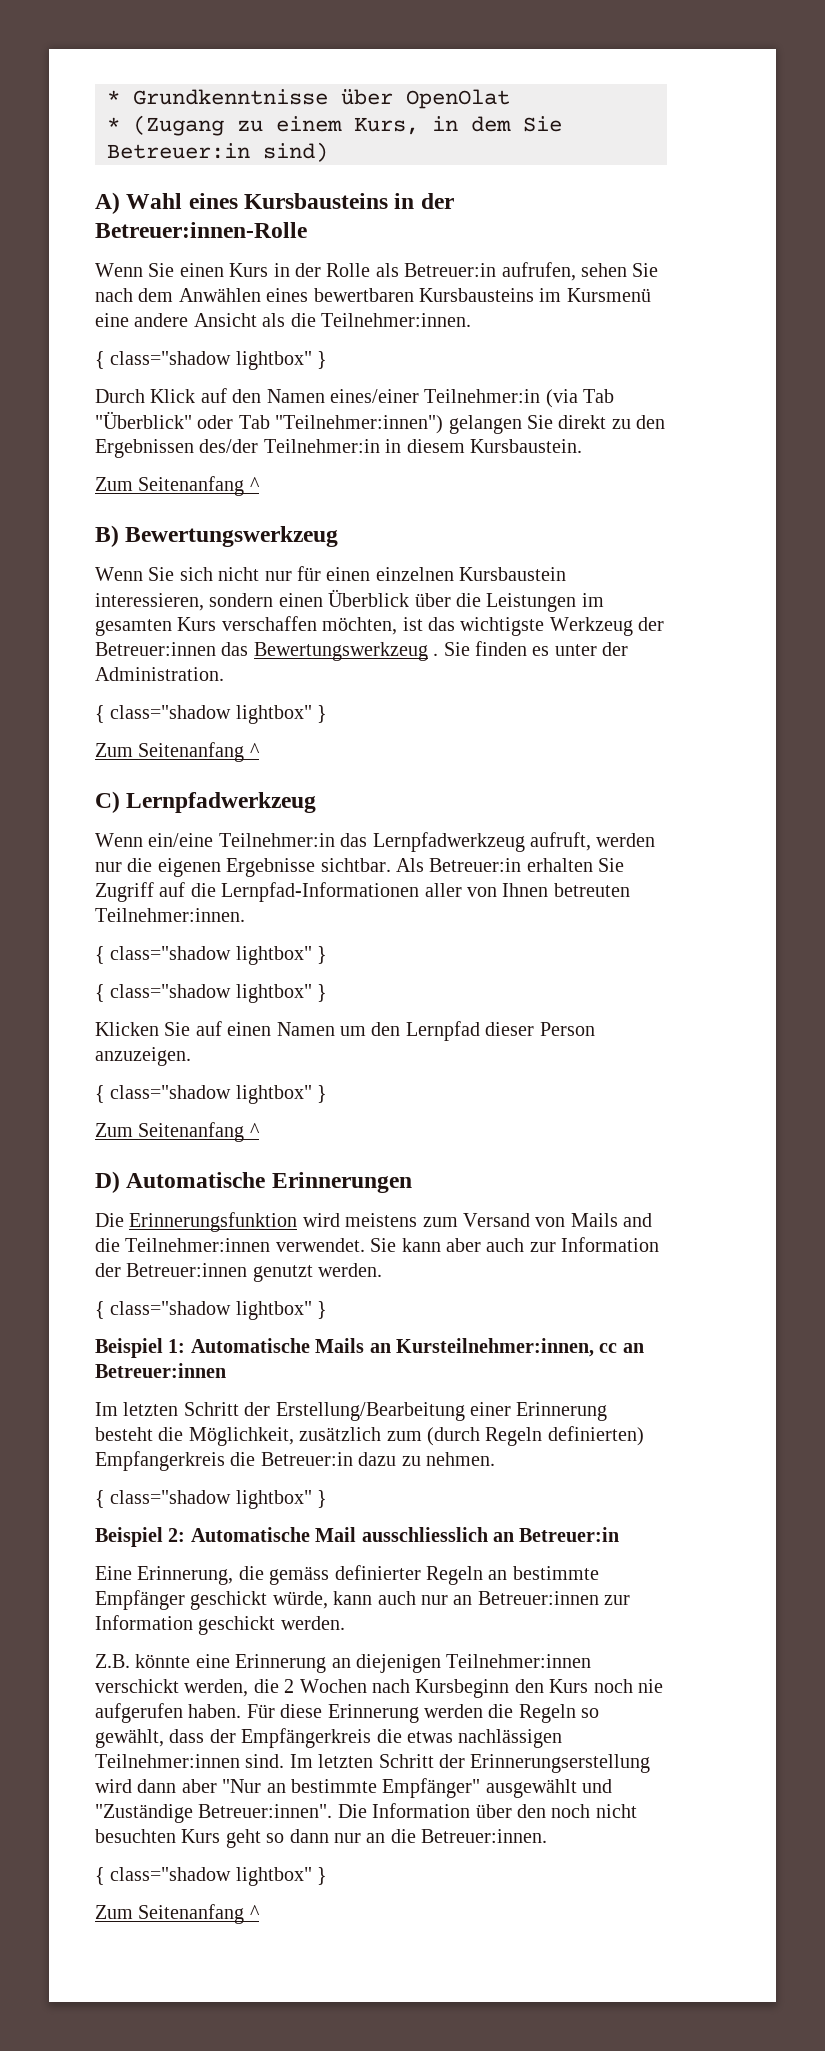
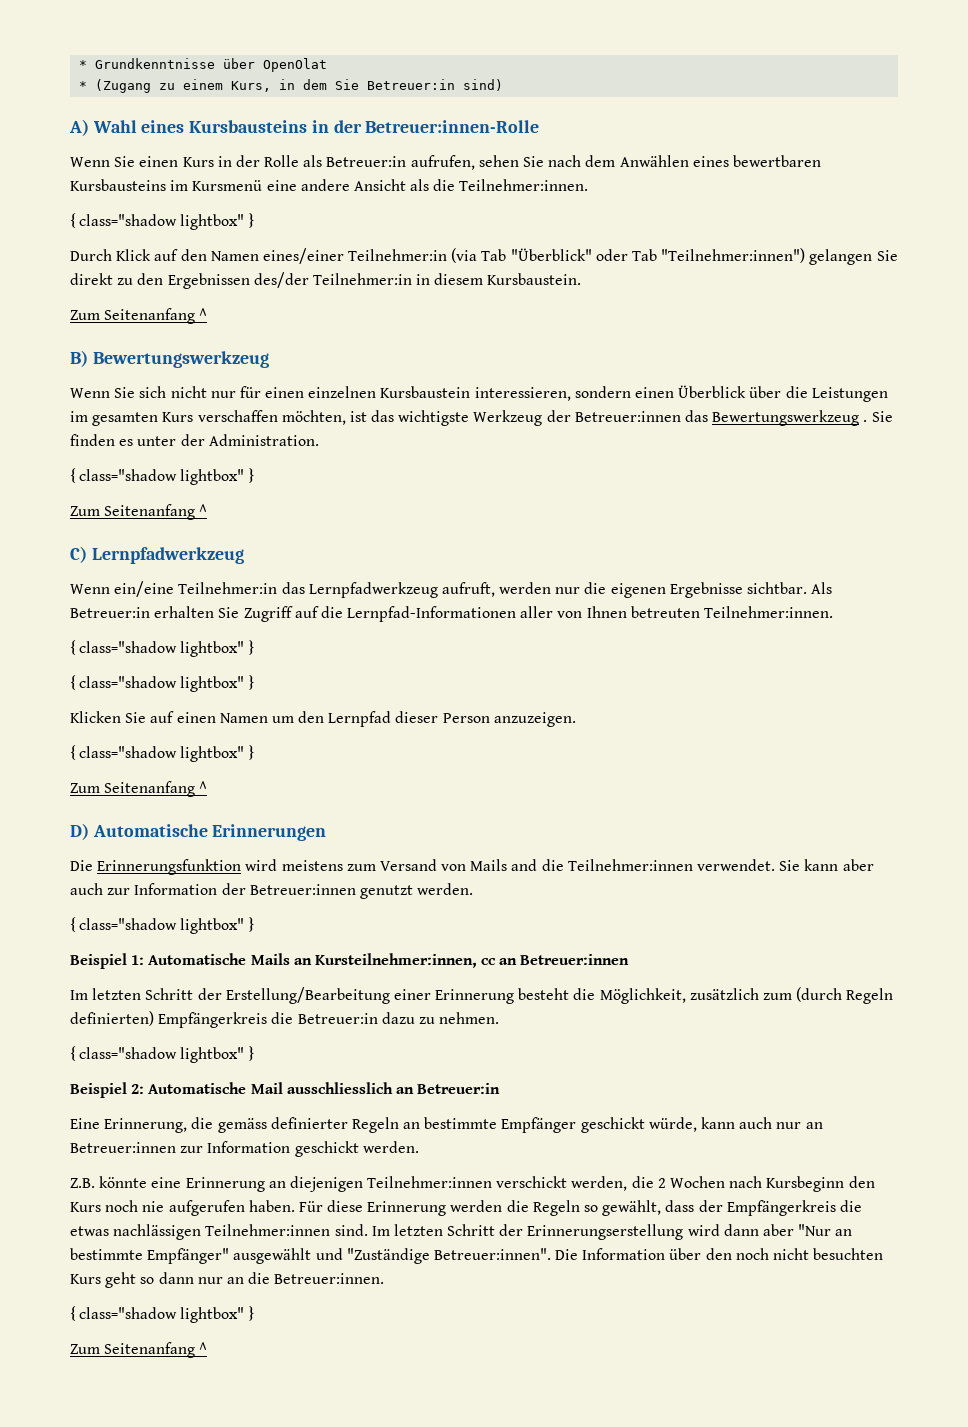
[95,1451,225,1471] Empfangerkreis -> [158,1012,268,1028] Empfängerkreis

